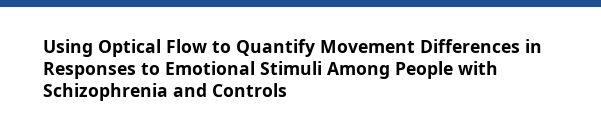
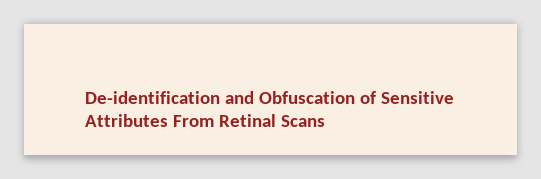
[43,39,542,57] [43,61,498,79] [43,83,287,101] Using Optical Flow to Quantify Movement Differences in Responses to Emotional Stimuli Among People with Schizophrenia and Controls -> [85,91,454,104] [85,114,325,127] De-identification and Obfuscation of Sensitive Attributes From Retinal Scans

